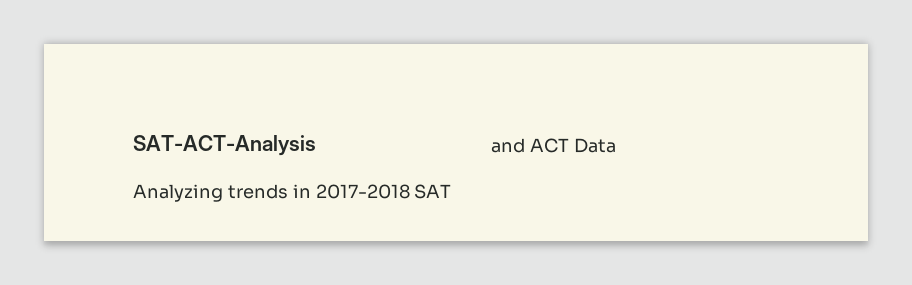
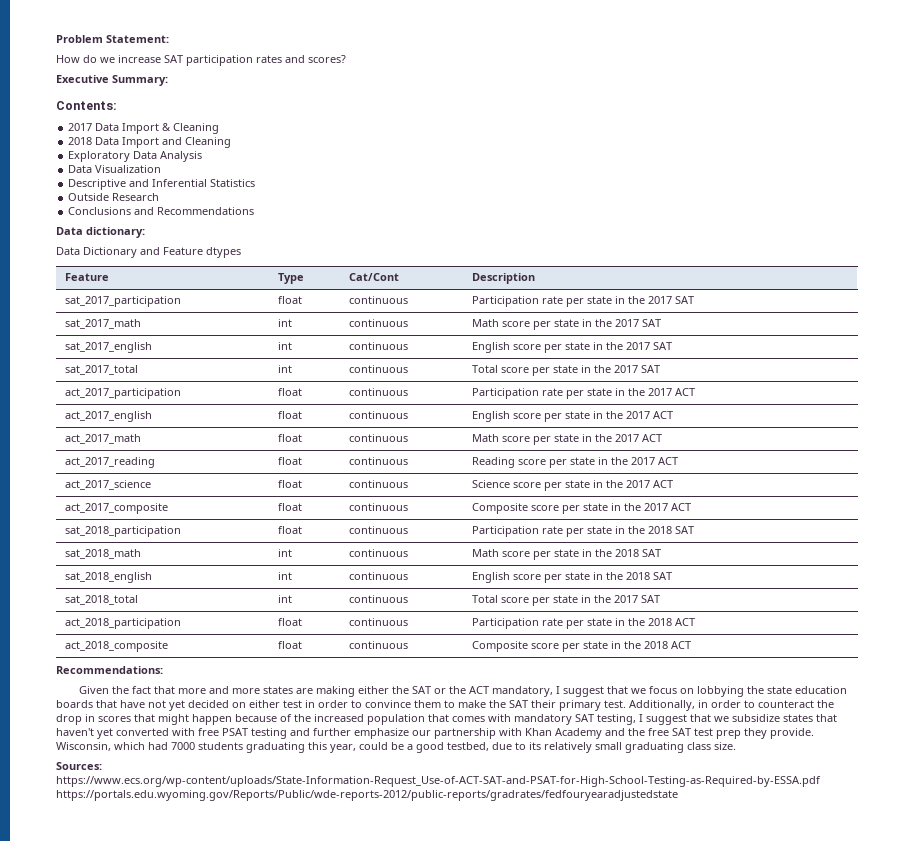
[133,135,316,156] [133,184,452,202] [491,138,616,153] SAT-ACT-Analysis // Analyzing trends in 2017-2018 SAT and ACT Data -> [56,35,169,43] [56,55,346,66] [56,75,168,86] [56,101,117,110] [68,123,220,134] [68,137,232,148] [68,151,203,162] [68,165,162,173] [68,179,256,190] [68,193,160,201] [68,207,255,215] [56,227,145,238] [56,247,241,258] [64,273,109,281] [277,273,304,284] [348,273,399,281] [471,273,535,284] [64,296,181,307] [277,296,302,304] [348,296,408,304] [471,296,694,307] [64,319,141,329] [277,319,292,327] [348,319,408,327] [471,319,661,330] [64,342,152,353] [277,342,292,350] [348,342,408,350] [471,342,672,353] [64,365,138,375] [277,365,292,373] [348,365,408,373] [471,365,660,376] [64,388,181,399] [277,388,302,396] [348,388,408,396] [471,388,695,399] [64,411,152,422] [277,411,302,419] [348,411,408,419] [471,411,673,422] [64,434,141,444] [277,434,302,442] [348,434,408,442] [471,434,662,445] [64,457,155,468] [277,457,302,465] [348,457,408,465] [471,457,678,468] [64,480,151,490] [277,480,302,488] [348,480,408,488] [471,480,673,491] [64,503,168,514] [277,503,302,511] [348,503,408,511] [471,503,691,514] [64,526,181,537] [277,526,302,534] [348,526,408,534] [471,526,694,537] [64,549,141,559] [277,549,292,557] [348,549,408,557] [471,549,661,560] [64,572,152,583] [277,572,292,580] [348,572,408,580] [471,572,672,583] [64,595,138,605] [277,595,292,603] [348,595,408,603] [471,595,660,606] [64,618,181,629] [277,618,302,626] [348,618,408,626] [471,618,695,629] [64,641,168,652] [277,641,302,649] [348,641,408,649] [471,641,691,652] [56,666,163,674] [78,686,847,697] [56,700,834,711] [56,714,837,725] [56,728,814,739] [56,742,736,753] [56,762,102,770] [56,776,821,787] [56,790,678,801] Problem Statement: // How do we increase SAT participation rates and scores? // Executive Summary: // Contents: // 2017 Data Import & Cleaning // 2018 Data Import and Cleaning // Exploratory Data Analysis // Data Visualization // Descriptive and Inferential Statistics // Outside Research // Conclusions and Recommendations // Data dictionary: // Data Dictionary and Feature dtypes // Feature | Type | Cat/Cont | Description // sat_2017_participation | float | continuous | Participation rate per state in the 2017 SAT // sat_2017_math | int | continuous | Math score per state in the 2017 SAT // sat_2017_english | int | continuous | English score per state in the 2017 SAT // sat_2017_total | int | continuous | Total score per state in the 2017 SAT // act_2017_participation | float | continuous | Participation rate per state in the 2017 ACT // act_2017_english | float | continuous | English score per state in the 2017 ACT // act_2017_math | float | continuous | Math score per state in the 2017 ACT // act_2017_reading | float | continuous | Reading score per state in the 2017 ACT // act_2017_science | float | continuous | Science score per state in the 2017 ACT // act_2017_composite | float | continuous | Composite score per state in the 2017 ACT // sat_2018_participation | float | continuous | Participation rate per state in the 2018 SAT // sat_2018_math | int | continuous | Math score per state in the 2018 SAT // sat_2018_english | int | continuous | English score per state in the 2018 SAT // sat_2018_total | int | continuous | Total score per state in the 2017 SAT // act_2018_participation | float | continuous | Participation rate per state in the 2018 ACT // act_2018_composite | float | continuous | Composite score per state in the 2018 ACT // Recommendations: // Given the fact that more and more states are making either the SAT or the ACT mandatory, I suggest that we focus on lobbying the state education boards that have not yet decided on either test in order to convince them to make the SAT their primary test. Additionally, in order to counteract the drop in scores that might happen because of the increased population that comes with mandatory SAT testing, I suggest that we subsidize states that haven't yet converted with free PSAT testing and further emphasize our partnership with Khan Academy and the free SAT test prep they provide. Wisconsin, which had 7000 students graduating this year, could be a good testbed, due to its relatively small graduating class size. // Sources: https://www.ecs.org/wp-content/uploads/State-Information-Request_Use-of-ACT-SAT-and-PSAT-for-High-School-Testing-as-Required-by-ESSA.pdf https://portals.edu.wyoming.gov/Reports/Public/wde-reports-2012/public-reports/gradrates/fedfouryearadjustedstate

